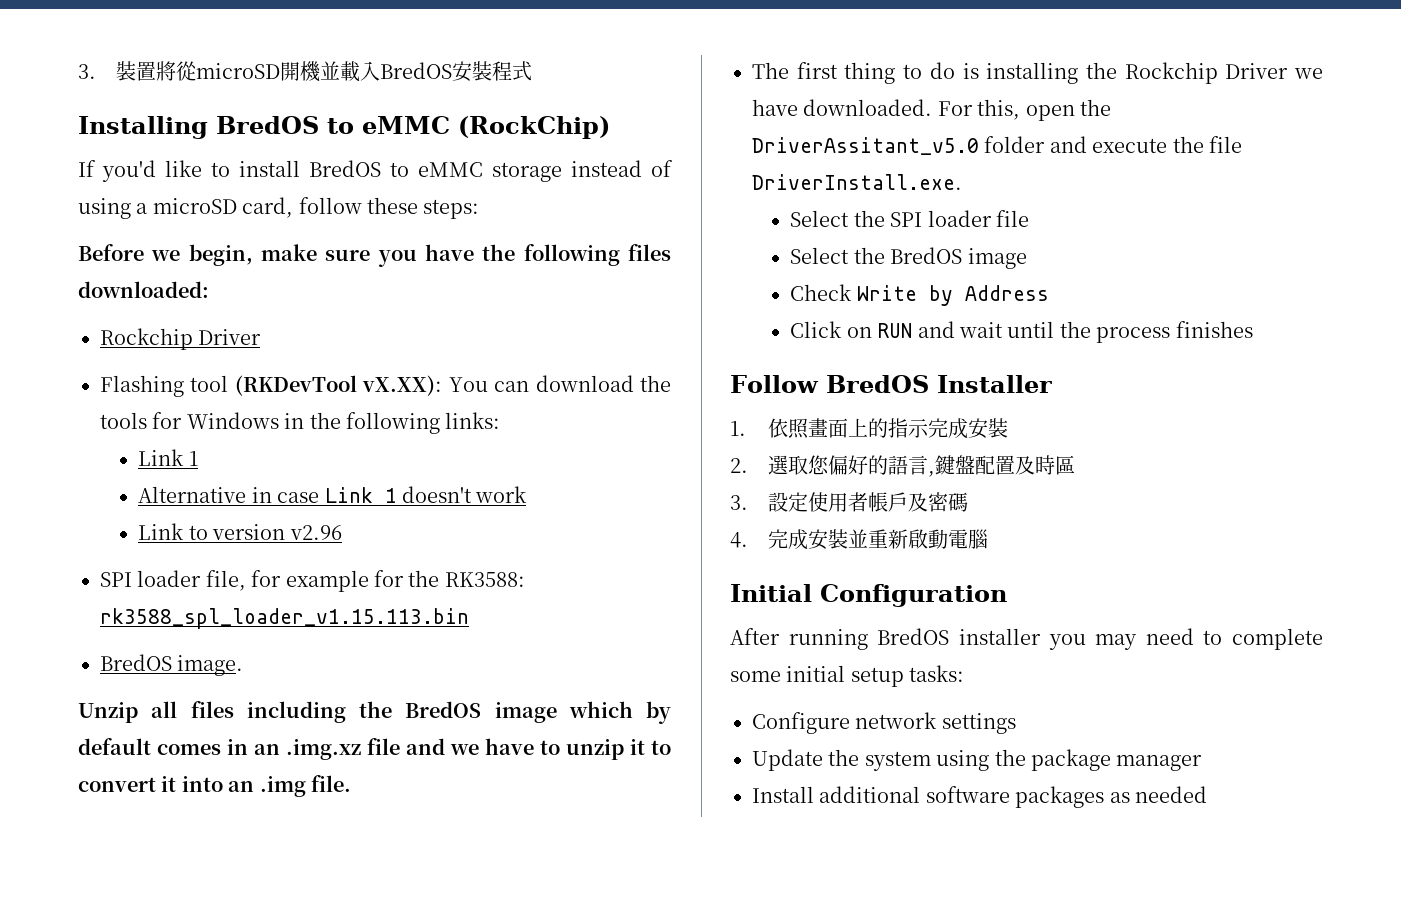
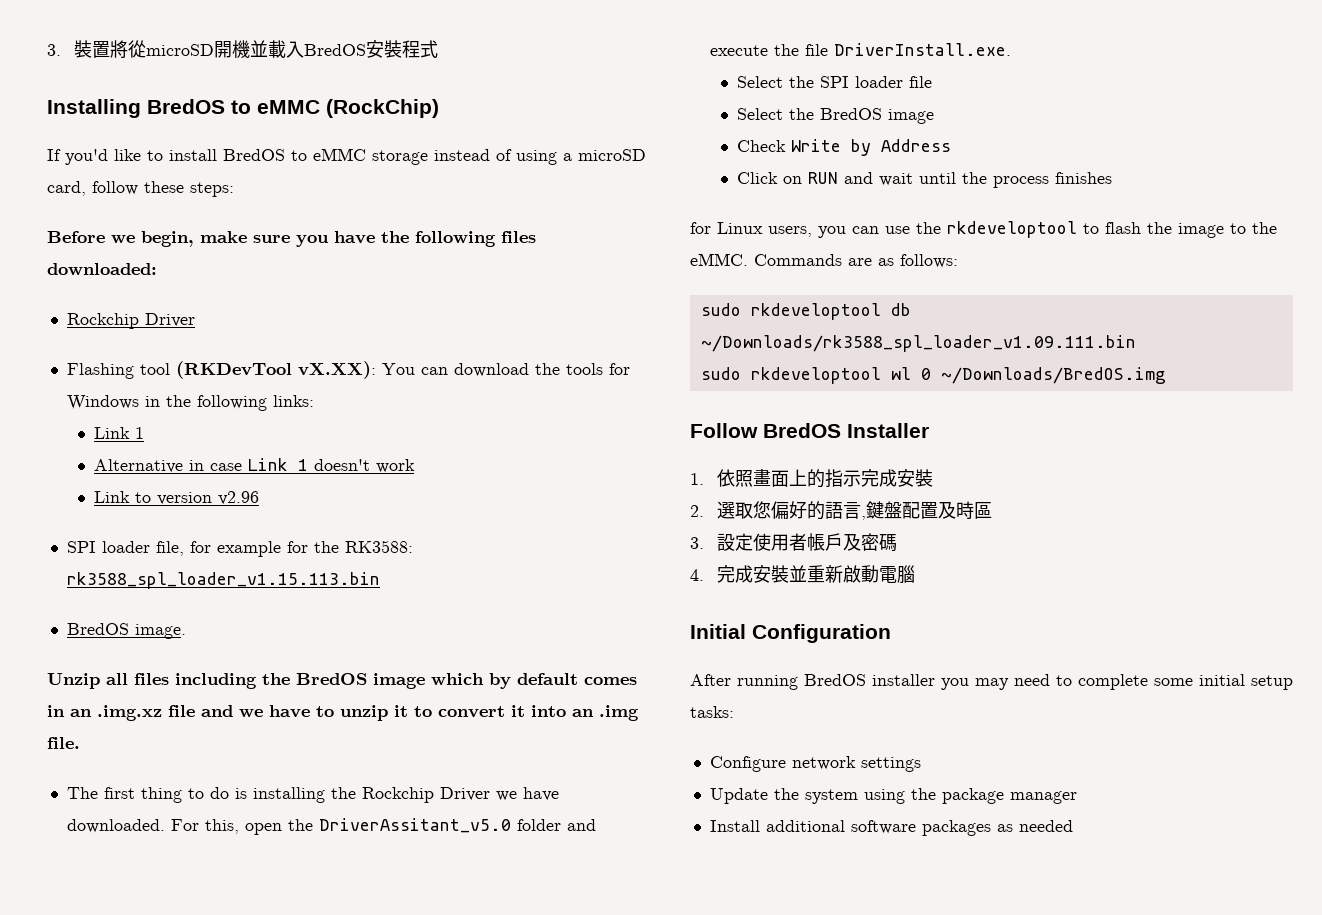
(1253, 329) none -> [690,221,1277,238] [690,253,958,268] [700,303,911,320] [700,335,1136,352] [700,367,1166,384] // for Linux users, you can use the rkdeveloptool to flash the image to the eMMC. Commands are as follows: // sudo rkdeveloptool db ~/Downloads/rk3588_spl_loader_v1.09.111.bin // sudo rkdeveloptool wl 0 ~/Downloads/BredOS.img

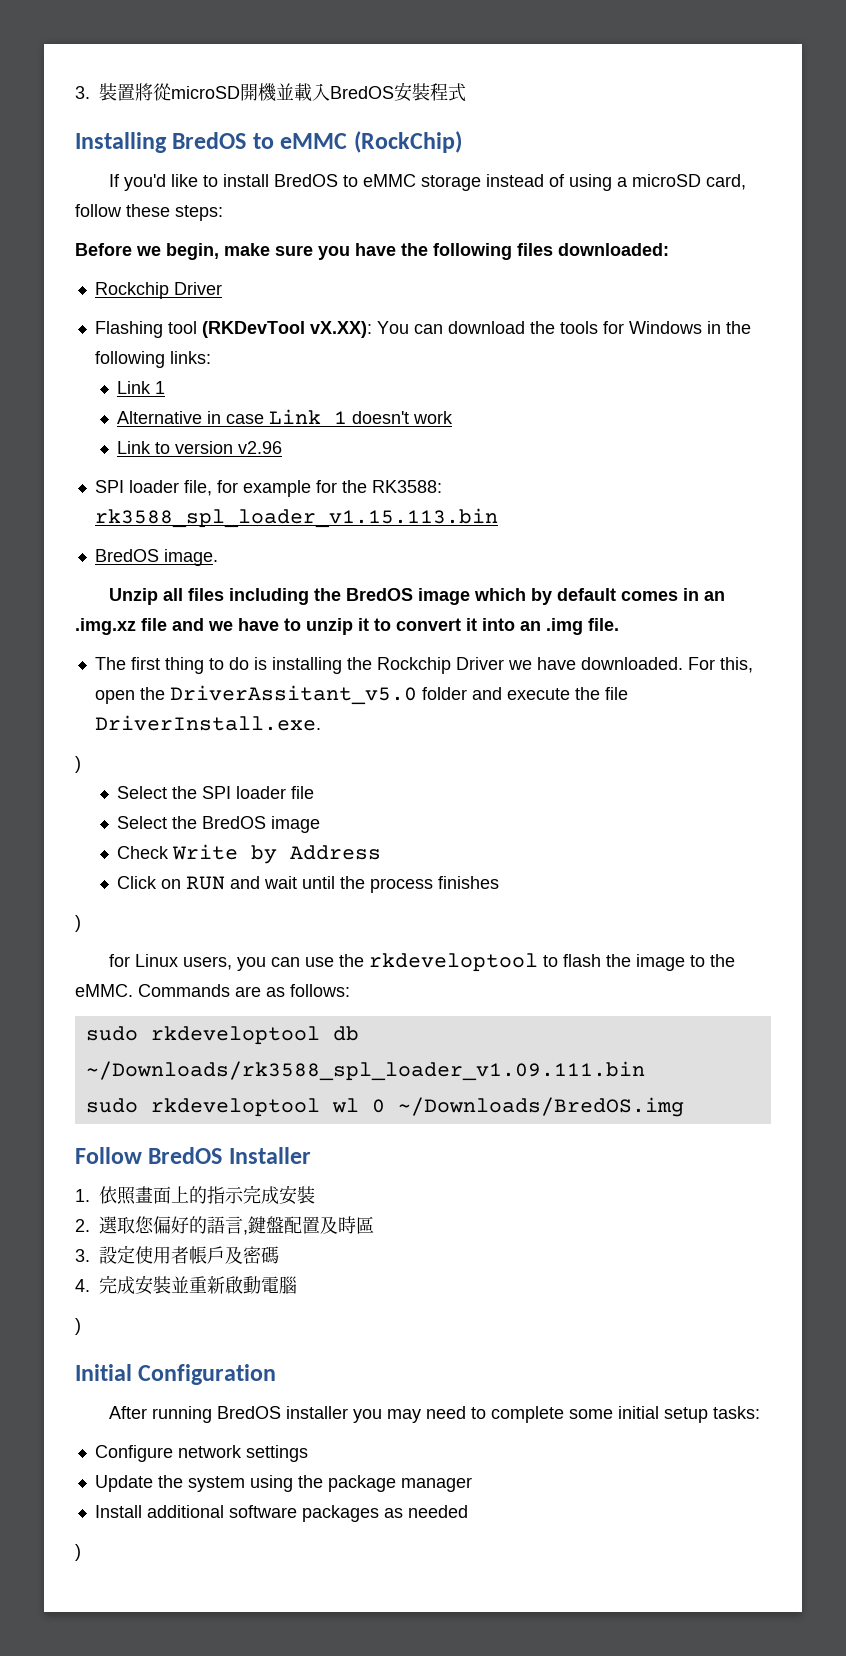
(1011, 49) none -> [75,756,81,773] // )
(1113, 178) none -> [75,915,81,932] // )
(916, 574) none -> [75,1318,81,1335] // )
(1073, 826) none -> [75,1544,81,1561] // )

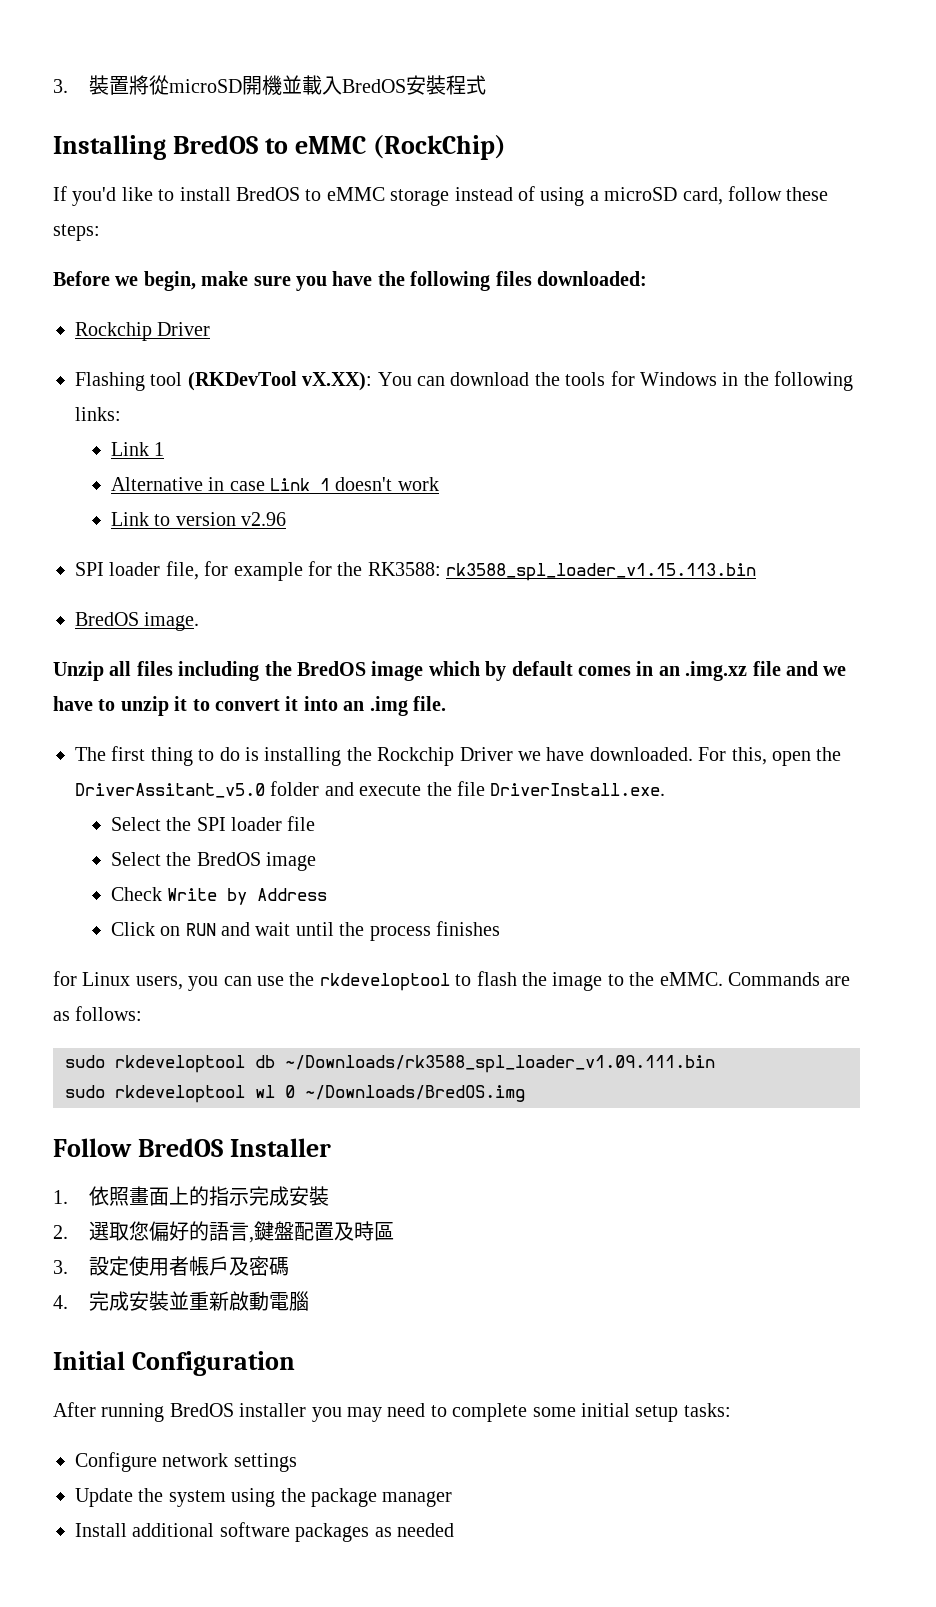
[75,756,81,773] // ) -> (666, 789) none
[75,915,81,932] // ) -> (500, 928) none
[75,1318,81,1335] // ) -> (309, 1301) none
[75,1544,81,1561] // ) -> (454, 1530) none

